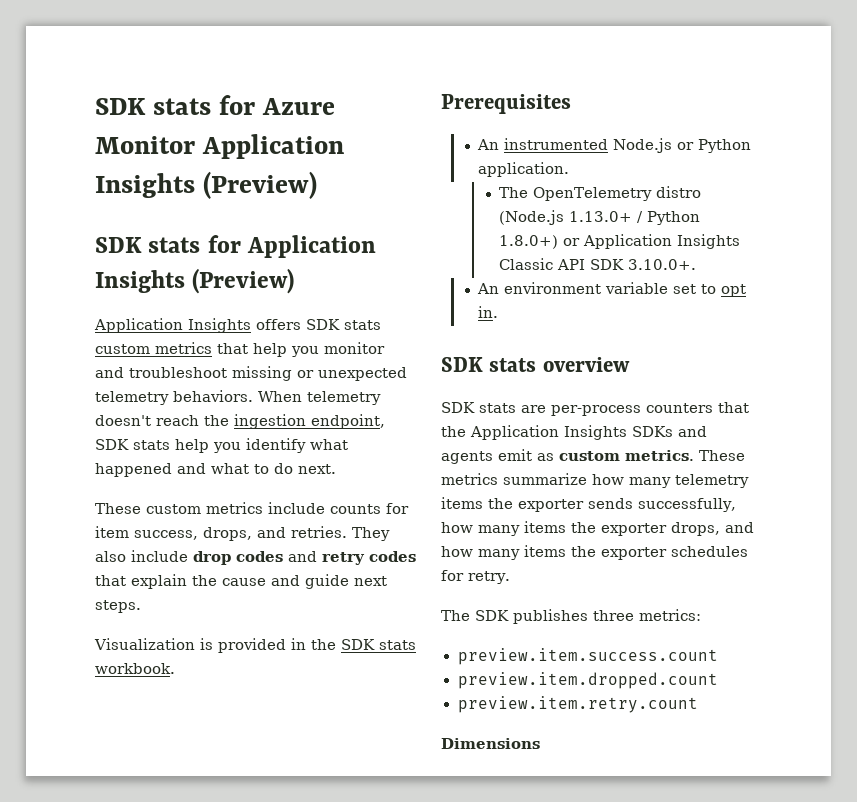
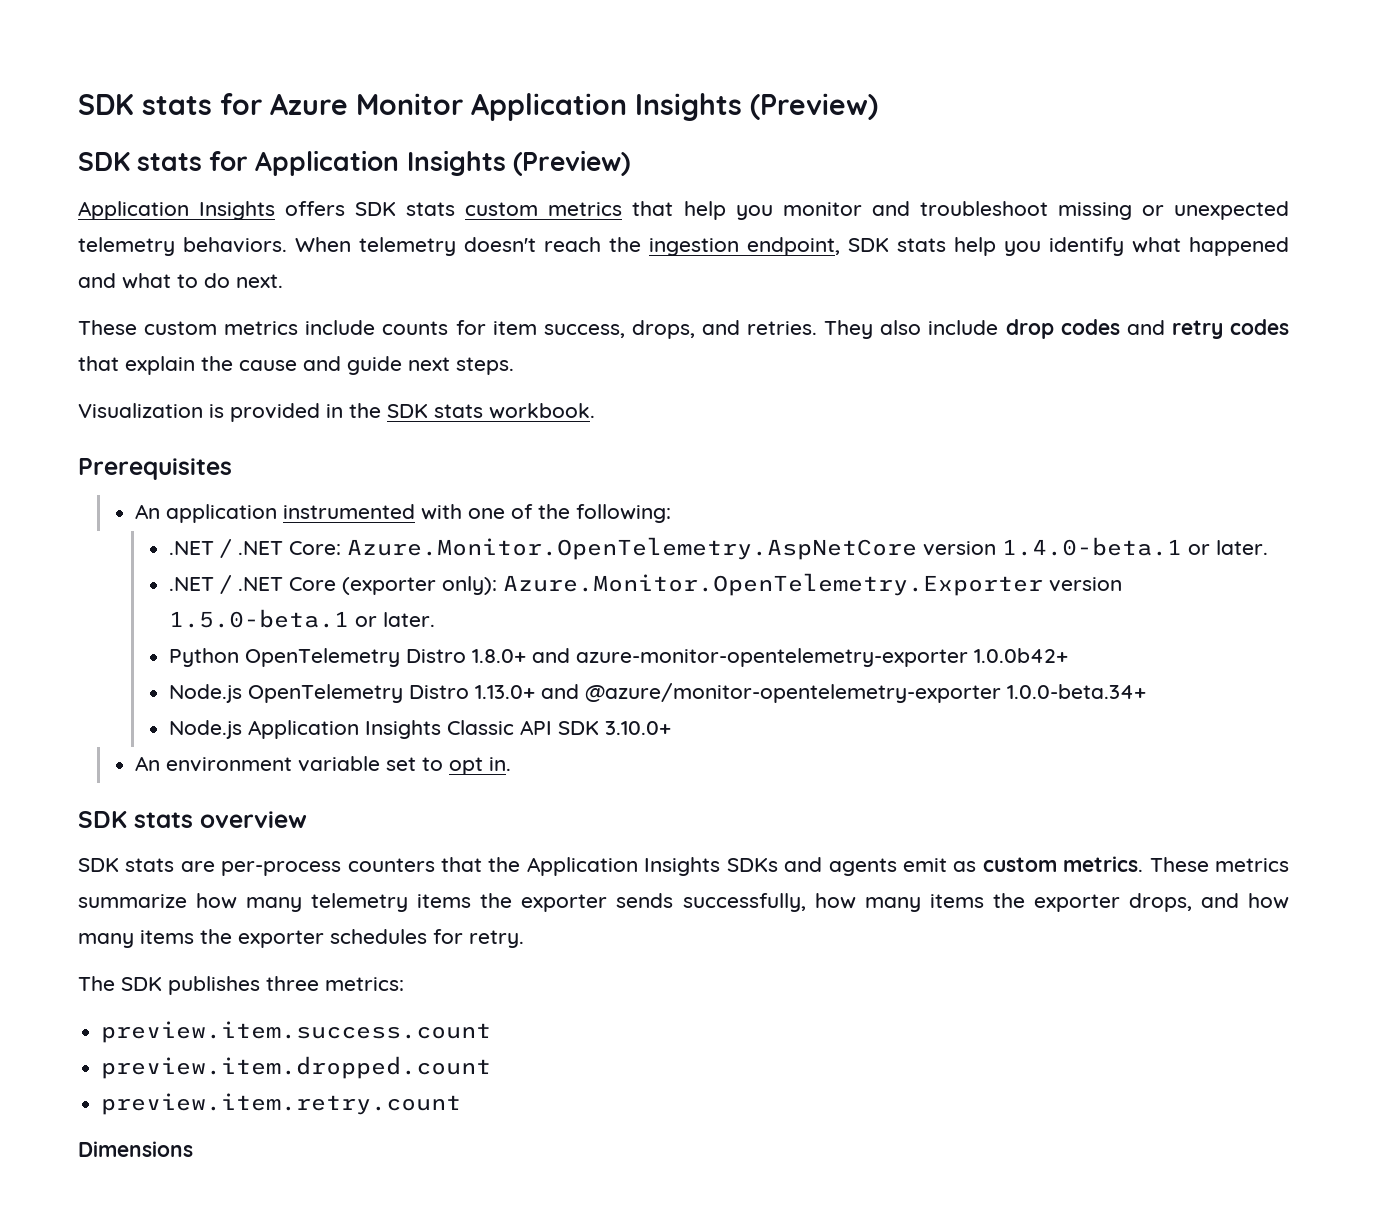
[504,138,752,153] [478,162,570,177] [499,186,702,201] [499,210,701,225] [499,235,581,249] instrumented Node.js or Python application. // The OpenTelemetry distro (Node.js 1.13.0+ / Python 1.8.0+) or -> [166,504,672,523] [168,537,1268,560] [168,573,1122,596] [168,609,435,628] [168,648,1068,667] [168,683,1146,703] [168,720,242,739] application instrumented with one of the following: // .NET / .NET Core: Azure.Monitor.OpenTelemetry.AspNetCore version 1.4.0-beta.1 or later. // .NET / .NET Core (exporter only): Azure.Monitor.OpenTelemetry.Exporter version 1.5.0-beta.1 or later. // Python OpenTelemetry Distro 1.8.0+ and azure-monitor-opentelemetry-exporter 1.0.0b42+ // Node.js OpenTelemetry Distro 1.13.0+ and @azure/monitor-opentelemetry-exporter 1.0.0-beta.34+ // Node.js
[628,259,697,270] 3.10.0+. -> [604,721,671,735] 3.10.0+

